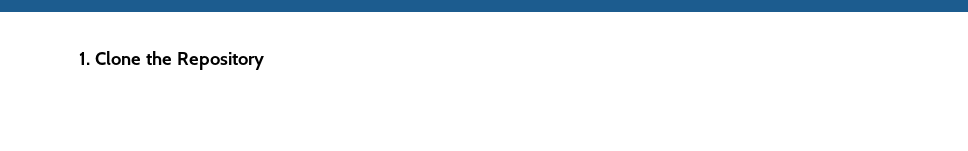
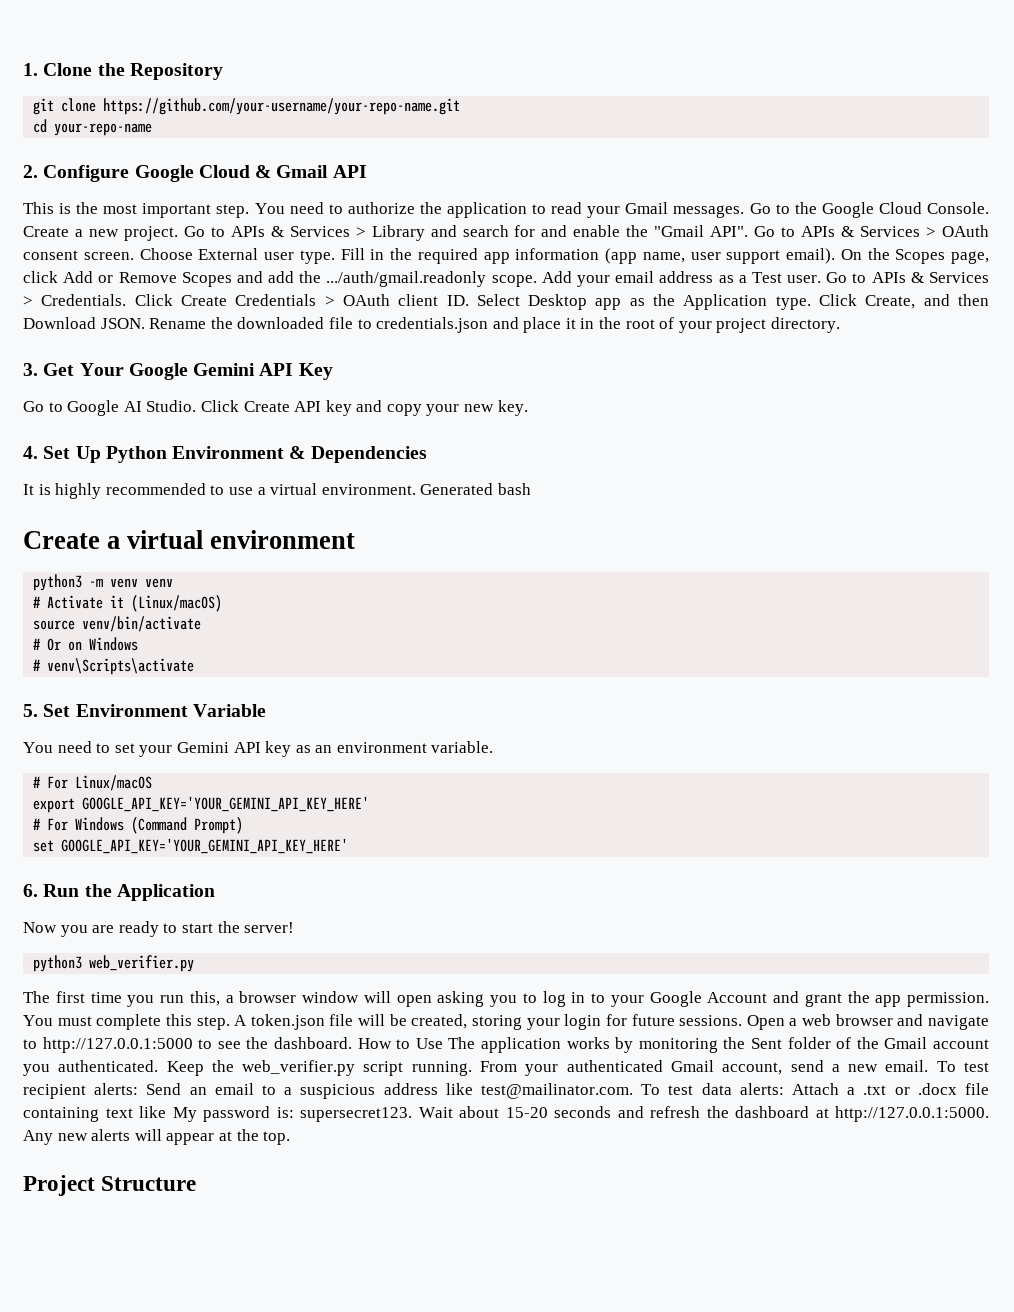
(264, 61) none -> [33,98,461,115] [33,119,153,136] [23,165,367,182] [23,202,990,218] [23,225,990,241] [23,248,989,264] [23,271,989,287] [23,294,989,310] [23,317,841,333] [23,363,333,380] [23,400,528,416] [23,446,427,463] [23,483,531,499] [23,530,356,549] [33,574,174,591] [33,595,223,612] [33,616,202,632] [33,637,139,651] [33,658,195,675] [23,704,266,717] [23,741,494,757] [33,775,153,791] [33,796,370,813] [33,817,244,834] [33,838,349,854] [23,884,215,901] [23,921,295,937] [33,955,195,972] [23,991,989,1007] [23,1014,989,1030] [23,1037,990,1053] [23,1060,989,1076] [23,1083,990,1099] [23,1106,989,1122] [23,1129,291,1145] [23,1175,197,1196] // git clone https://github.com/your-username/your-repo-name.git // cd your-repo-name // 2. Configure Google Cloud & Gmail API // This is the most important step. You need to authorize the application to read your Gmail messages. Go to the Google Cloud Console. Create a new project. Go to APIs & Services > Library and search for and enable the "Gmail API". Go to APIs & Services > OAuth consent screen. Choose External user type. Fill in the required app information (app name, user support email). On the Scopes page, click Add or Remove Scopes and add the .../auth/gmail.readonly scope. Add your email address as a Test user. Go to APIs & Services > Credentials. Click Create Credentials > OAuth client ID. Select Desktop app as the Application type. Click Create, and then Download JSON. Rename the downloaded file to credentials.json and place it in the root of your project directory. // 3. Get Your Google Gemini API Key // Go to Google AI Studio. Click Create API key and copy your new key. // 4. Set Up Python Environment & Dependencies // It is highly recommended to use a virtual environment. Generated bash // Create a virtual environment // python3 -m venv venv // # Activate it (Linux/macOS) // source venv/bin/activate // # Or on Windows // # venv\Scripts\activate // 5. Set Environment Variable // You need to set your Gemini API key as an environment variable. // # For Linux/macOS // export GOOGLE_API_KEY='YOUR_GEMINI_API_KEY_HERE' // # For Windows (Command Prompt) // set GOOGLE_API_KEY='YOUR_GEMINI_API_KEY_HERE' // 6. Run the Application // Now you are ready to start the server! // python3 web_verifier.py // The first time you run this, a browser window will open asking you to log in to your Google Account and grant the app permission. You must complete this step. A token.json file will be created, storing your login for future sessions. Open a web browser and navigate to http://127.0.0.1:5000 to see the dashboard. How to Use The application works by monitoring the Sent folder of the Gmail account you authenticated. Keep the web_verifier.py script running. From your authenticated Gmail account, send a new email. To test recipient alerts: Send an email to a suspicious address like test@mailinator.com. To test data alerts: Attach a .txt or .docx file containing text like My password is: supersecret123. Wait about 15-20 seconds and refresh the dashboard at http://127.0.0.1:5000. Any new alerts will appear at the top. // Project Structure

